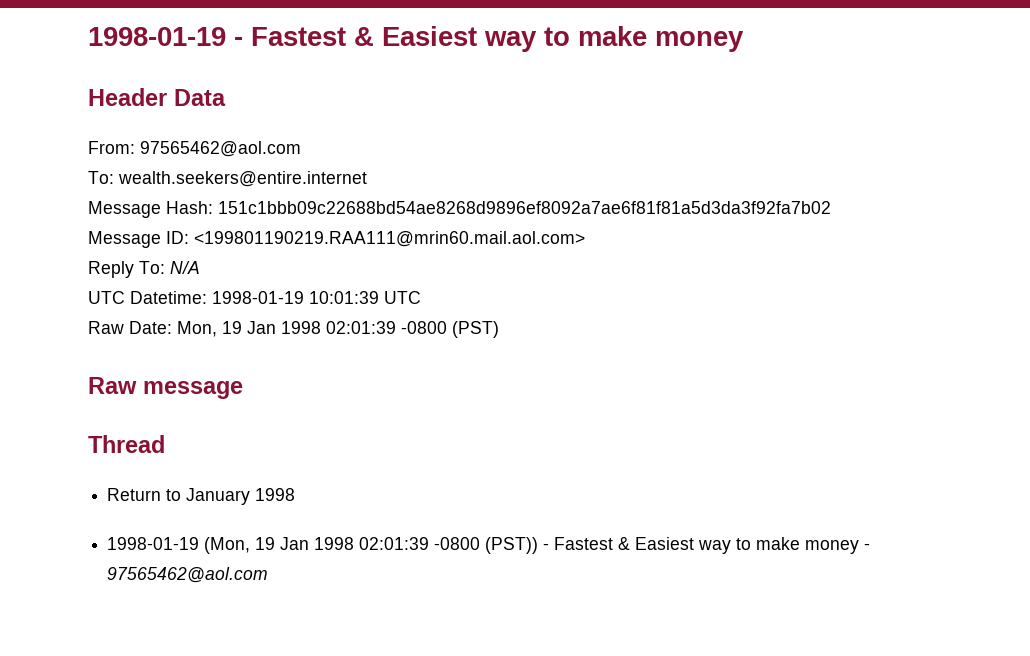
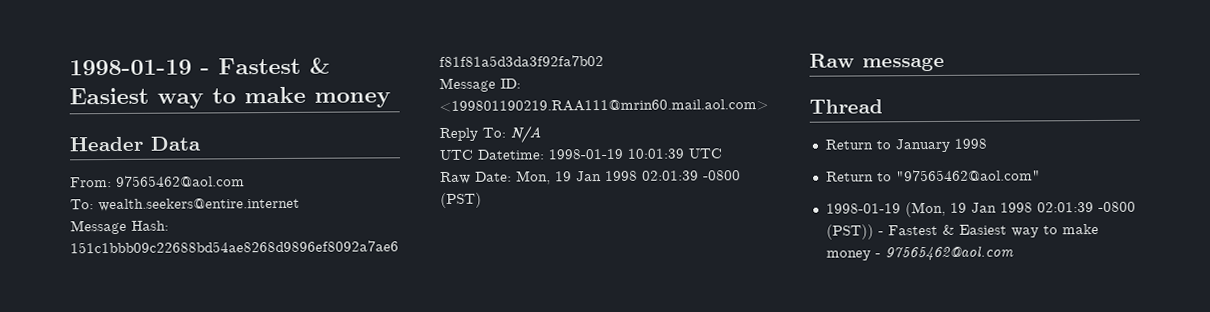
(296, 494) none -> [825,169,1041,182] // Return to "97565462@aol.com"

